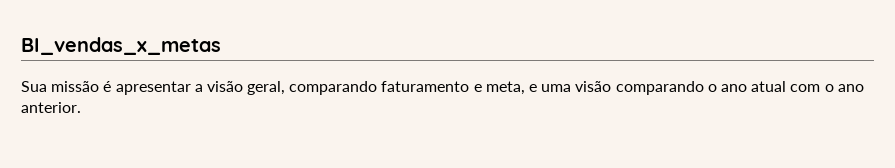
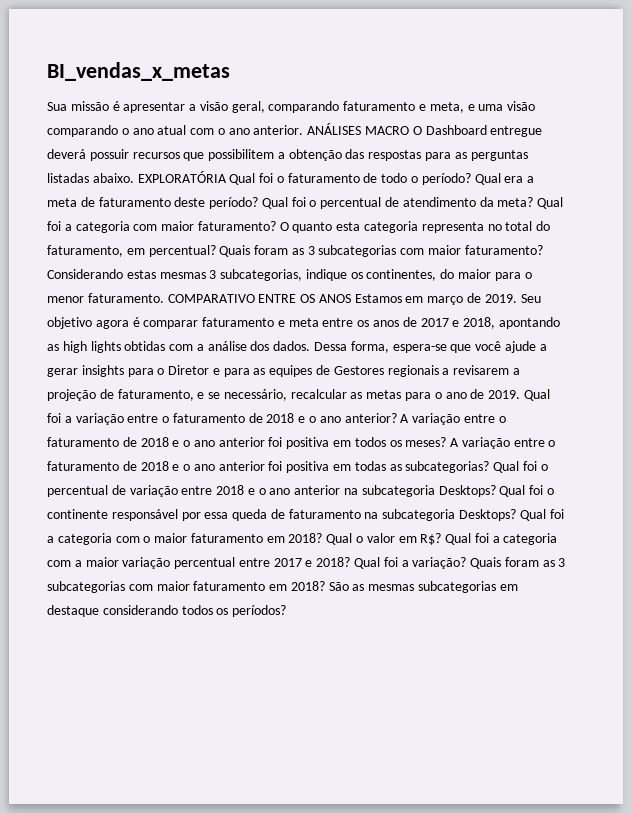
(81, 107) none -> [307,123,543,137] [47,149,528,161] [47,171,535,185] [47,197,564,209] [47,221,551,233] [47,245,543,257] [47,269,532,281] [47,293,541,305] [47,317,560,329] [47,341,547,353] [47,365,520,377] [47,389,550,401] [47,413,506,425] [47,437,556,449] [47,461,548,473] [47,485,554,497] [47,509,564,521] [47,533,558,545] [47,557,566,569] [47,581,518,593] [47,605,287,617] ANÁLISES MACRO O Dashboard entregue deverá possuir recursos que possibilitem a obtenção das respostas para as perguntas listadas abaixo. EXPLORATÓRIA Qual foi o faturamento de todo o período? Qual era a meta de faturamento deste período? Qual foi o percentual de atendimento da meta? Qual foi a categoria com maior faturamento? O quanto esta categoria representa no total do faturamento, em percentual? Quais foram as 3 subcategorias com maior faturamento? Considerando estas mesmas 3 subcategorias, indique os continentes, do maior para o menor faturamento. COMPARATIVO ENTRE OS ANOS Estamos em março de 2019. Seu objetivo agora é comparar faturamento e meta entre os anos de 2017 e 2018, apontando as high lights obtidas com a análise dos dados. Dessa forma, espera-se que você ajude a gerar insights para o Diretor e para as equipes de Gestores regionais a revisarem a projeção de faturamento, e se necessário, recalcular as metas para o ano de 2019. Qual foi a variação entre o faturamento de 2018 e o ano anterior? A variação entre o faturamento de 2018 e o ano anterior foi positiva em todos os meses? A variação entre o faturamento de 2018 e o ano anterior foi positiva em todas as subcategorias? Qual foi o percentual de variação entre 2018 e o ano anterior na subcategoria Desktops? Qual foi o continente responsável por essa queda de faturamento na subcategoria Desktops? Qual foi a categoria com o maior faturamento em 2018? Qual o valor em R$? Qual foi a categoria com a maior variação percentual entre 2017 e 2018? Qual foi a variação? Quais foram as 3 subcategorias com maior faturamento em 2018? São as mesmas subcategorias em destaque considerando todos os períodos?

